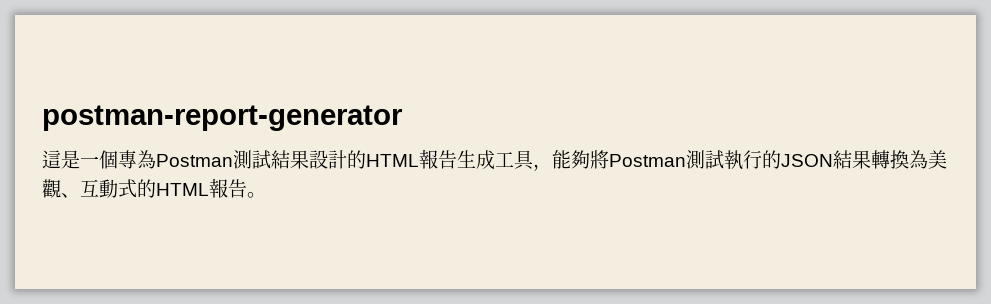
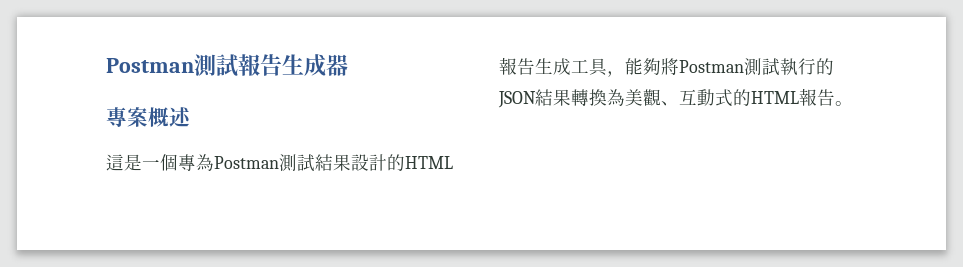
[42,105,403,131] postman-report-generator -> [106,54,348,77] [106,107,191,127] Postman測試報告生成器 // 專案概述

